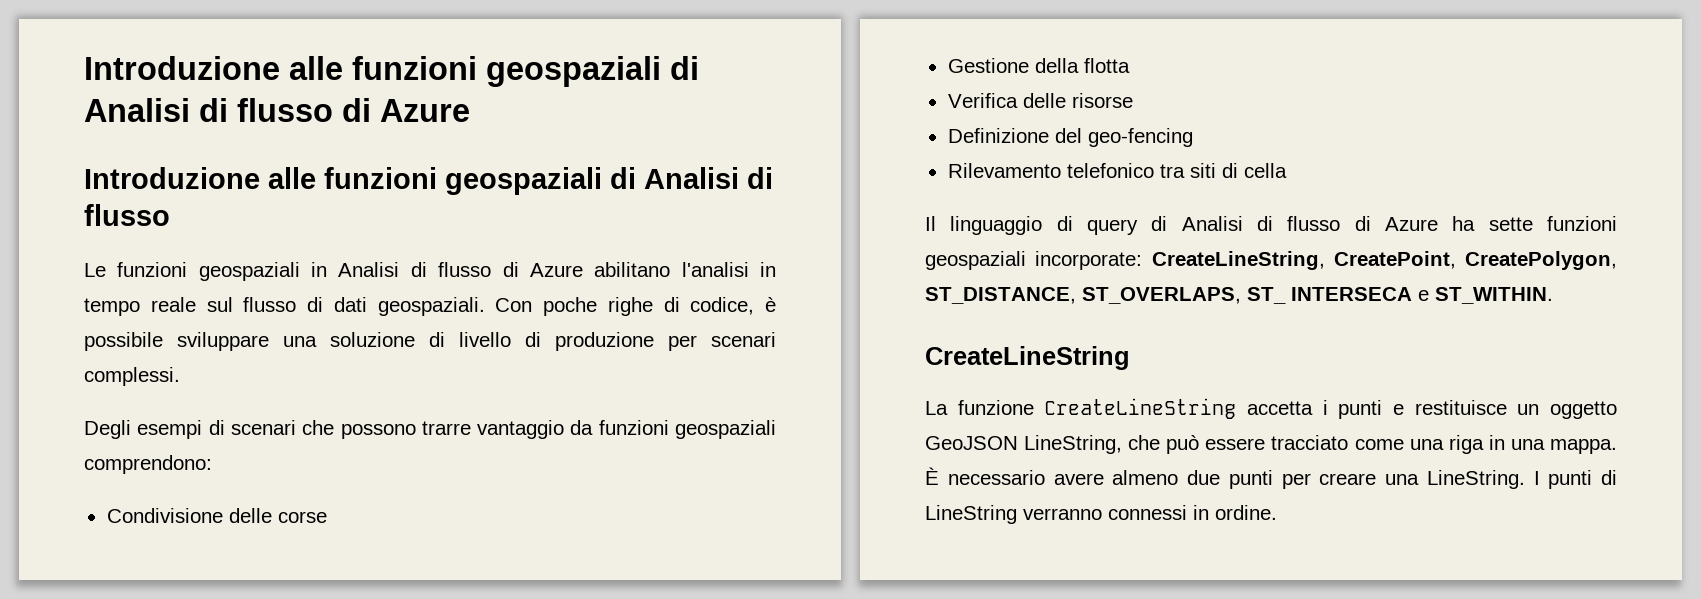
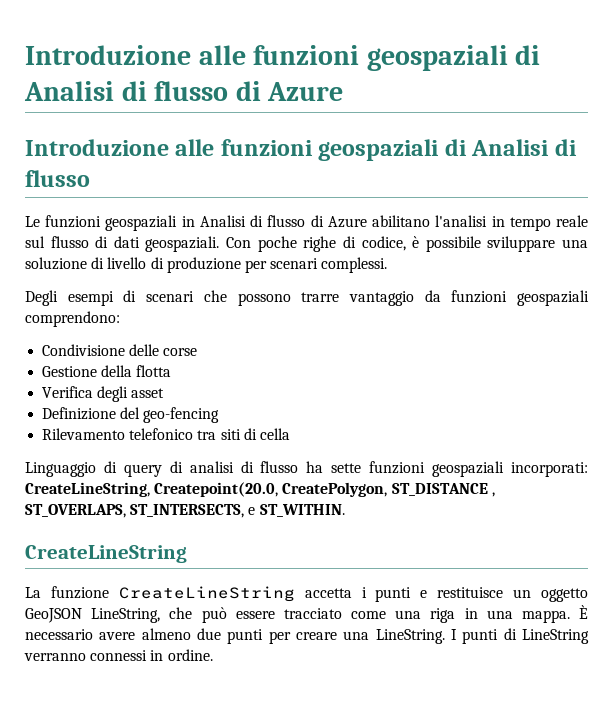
[1022,93,1133,108] delle risorse -> [97,386,165,402] degli asset
[925,216,1043,235] Il linguaggio -> [25,462,96,477] Linguaggio
[1181,216,1438,231] Analisi di flusso di Azure -> [189,461,299,473] analisi di flusso
[1035,251,1617,270] [925,287,1412,304] incorporate: CreateLineString, CreatePoint, CreatePolygon, ST_DISTANCE, ST_OVERLAPS, ST_ INTERSECA -> [510,462,588,477] [25,482,495,497] [25,504,245,518] incorporati: CreateLineString, Createpoint(20.0, CreatePolygon, ST_DISTANCE , ST_OVERLAPS, ST_INTERSECTS,

